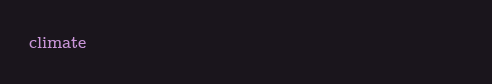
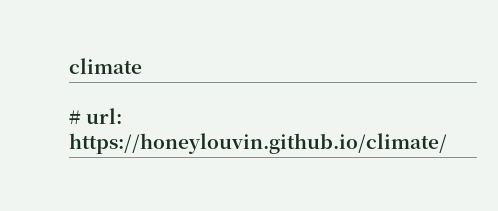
(86, 42) none -> [69,108,123,124] [69,133,447,154] // # url: https://honeylouvin.github.io/climate/

